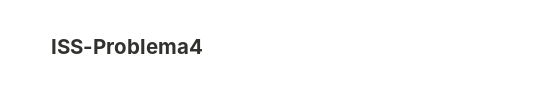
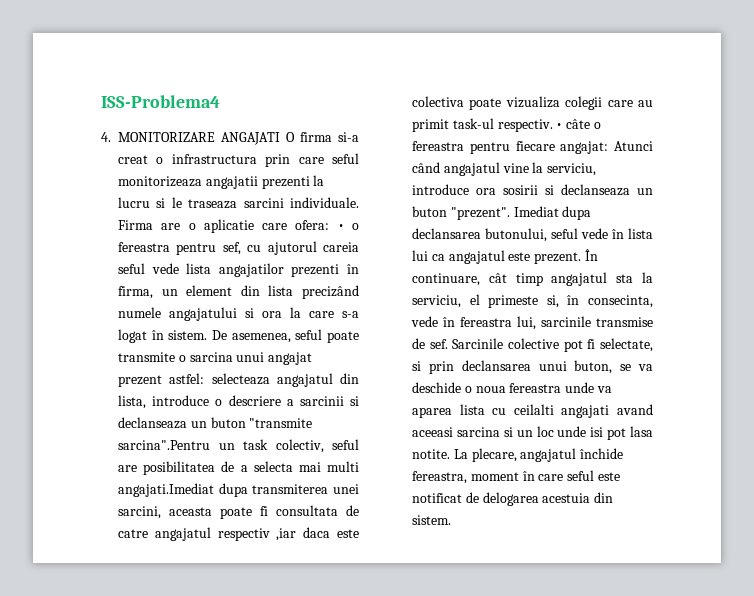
(203, 46) none -> [101,132,359,145] [118,153,359,167] [118,175,325,189] [118,197,359,209] [118,219,359,233] [118,241,359,255] [118,263,359,277] [118,285,359,299] [118,307,359,321] [118,329,359,343] [118,352,313,365] [118,373,359,387] [118,395,359,409] [118,417,313,429] [118,439,359,453] [118,461,359,475] [118,483,359,497] [118,505,359,519] [118,527,359,541] [412,96,653,110] [412,118,601,132] [412,141,653,154] [412,162,597,176] [412,184,653,196] [412,206,592,220] [412,228,653,242] [412,249,598,264] [412,272,653,286] [412,294,653,308] [411,316,653,330] [412,338,653,352] [412,360,653,374] [412,382,612,393] [412,404,653,418] [412,426,653,440] [412,448,624,462] [412,470,620,484] [412,492,614,506] [412,515,451,525] // 4. MONITORIZARE ANGAJATI O firma si-a creat o infrastructura prin care seful monitorizeaza angajatii prezenti la lucru si le traseaza sarcini individuale. Firma are o aplicatie care ofera: • o fereastra pentru sef, cu ajutorul careia seful vede lista angajatilor prezenti în firma, un element din lista precizând numele angajatului si ora la care s-a logat în sistem. De asemenea, seful poate transmite o sarcina unui angajat prezent astfel: selecteaza angajatul din lista, introduce o descriere a sarcinii si declanseaza un buton "transmite sarcina".Pentru un task colectiv, seful are posibilitatea de a selecta mai multi angajati.Imediat dupa transmiterea unei sarcini, aceasta poate fi consultata de catre angajatul respectiv ,iar daca este colectiva poate vizualiza colegii care au primit task-ul respectiv. • câte o fereastra pentru fiecare angajat: Atunci când angajatul vine la serviciu, introduce ora sosirii si declanseaza un buton "prezent". Imediat dupa declansarea butonului, seful vede în lista lui ca angajatul este prezent. În continuare, cât timp angajatul sta la serviciu, el primeste si, în consecinta, vede în fereastra lui, sarcinile transmise de sef. Sarcinile colective pot fi selectate, si prin declansarea unui buton, se va deschide o noua fereastra unde va aparea lista cu ceilalti angajati avand aceeasi sarcina si un loc unde isi pot lasa notite. La plecare, angajatul închide fereastra, moment în care seful este notificat de delogarea acestuia din sistem.

